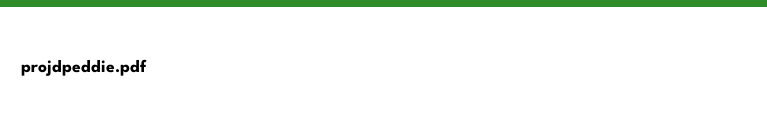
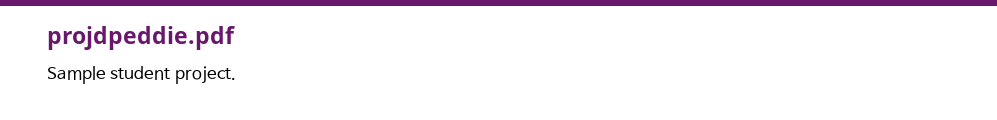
(147, 67) none -> [47,66,236,84] // Sample student project.

